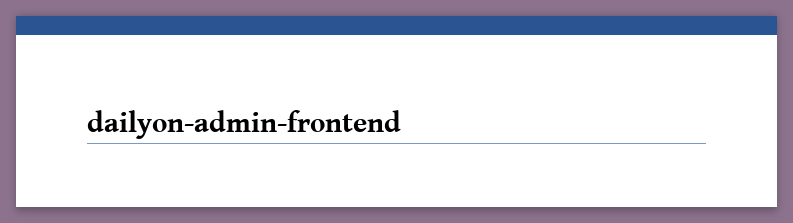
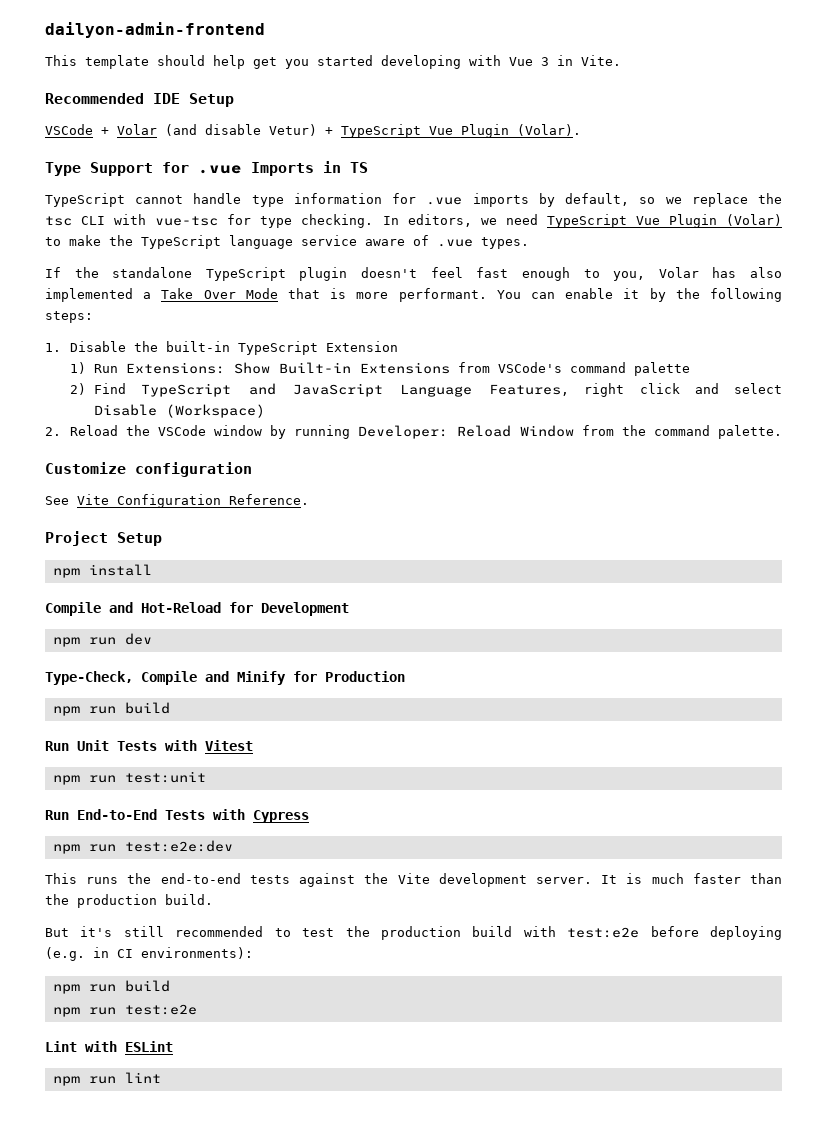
(401, 124) none -> [45,55,621,69] [45,93,234,107] [45,124,581,138] [45,161,368,176] [45,193,783,207] [45,214,782,228] [45,235,529,249] [45,267,783,281] [45,288,783,302] [45,311,93,323] [45,341,398,355] [69,362,691,376] [69,383,782,397] [94,404,266,418] [45,425,782,439] [45,462,252,477] [45,494,309,508] [45,531,162,546] [52,564,152,578] [45,602,349,616] [52,633,152,647] [45,671,405,685] [52,702,170,716] [45,740,253,751] [52,771,206,785] [45,809,309,823] [52,840,233,854] [45,873,782,887] [45,894,213,908] [45,926,782,940] [45,947,253,961] [52,980,170,994] [52,1004,197,1017] [45,1041,173,1052] [52,1072,161,1086] // This template should help get you started developing with Vue 3 in Vite. // Recommended IDE Setup // VSCode + Volar (and disable Vetur) + TypeScript Vue Plugin (Volar). // Type Support for .vue Imports in TS // TypeScript cannot handle type information for .vue imports by default, so we replace the tsc CLI with vue-tsc for type checking. In editors, we need TypeScript Vue Plugin (Volar) to make the TypeScript language service aware of .vue types. // If the standalone TypeScript plugin doesn't feel fast enough to you, Volar has also implemented a Take Over Mode that is more performant. You can enable it by the following steps: // 1. Disable the built-in TypeScript Extension // 1) Run Extensions: Show Built-in Extensions from VSCode's command palette // 2) Find TypeScript and JavaScript Language Features, right click and select Disable (Workspace) // 2. Reload the VSCode window by running Developer: Reload Window from the command palette. // Customize configuration // See Vite Configuration Reference. // Project Setup // npm install // Compile and Hot-Reload for Development // npm run dev // Type-Check, Compile and Minify for Production // npm run build // Run Unit Tests with Vitest // npm run test:unit // Run End-to-End Tests with Cypress // npm run test:e2e:dev // This runs the end-to-end tests against the Vite development server. It is much faster than the production build. // But it's still recommended to test the production build with test:e2e before deploying (e.g. in CI environments): // npm run build // npm run test:e2e // Lint with ESLint // npm run lint

